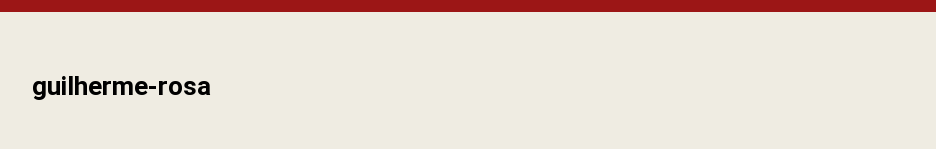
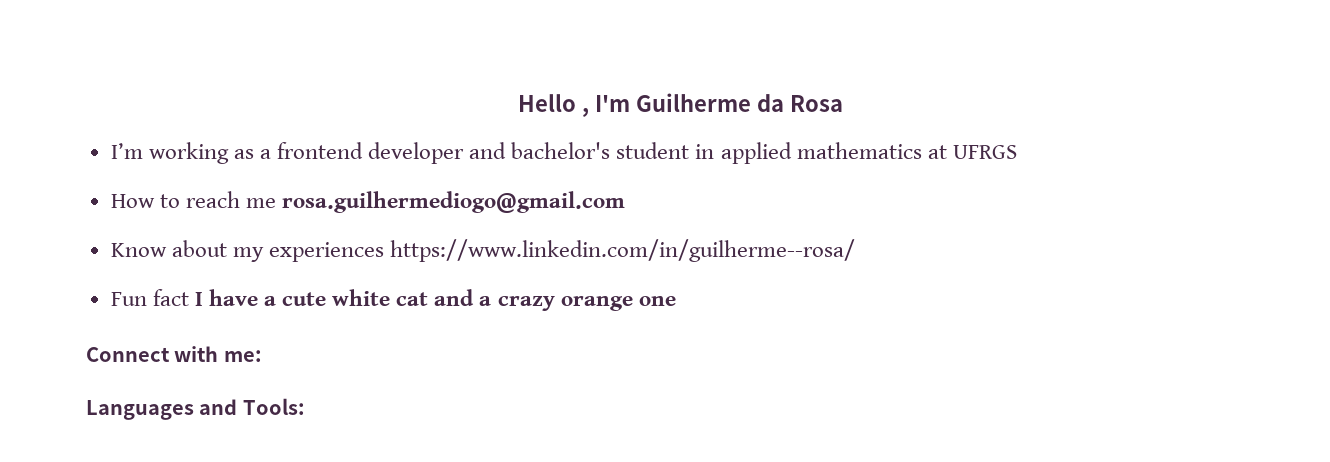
[32,76,211,100] guilherme-rosa -> [518,93,843,117] [110,142,1017,164] [110,191,626,213] [110,239,856,262] [110,289,676,311] [86,346,262,362] [86,398,305,420] Hello , I'm Guilherme da Rosa // I’m working as a frontend developer and bachelor's student in applied mathematics at UFRGS // How to reach me rosa.guilhermediogo@gmail.com // Know about my experiences https://www.linkedin.com/in/guilherme--rosa/ // Fun fact I have a cute white cat and a crazy orange one // Connect with me: // Languages and Tools:

